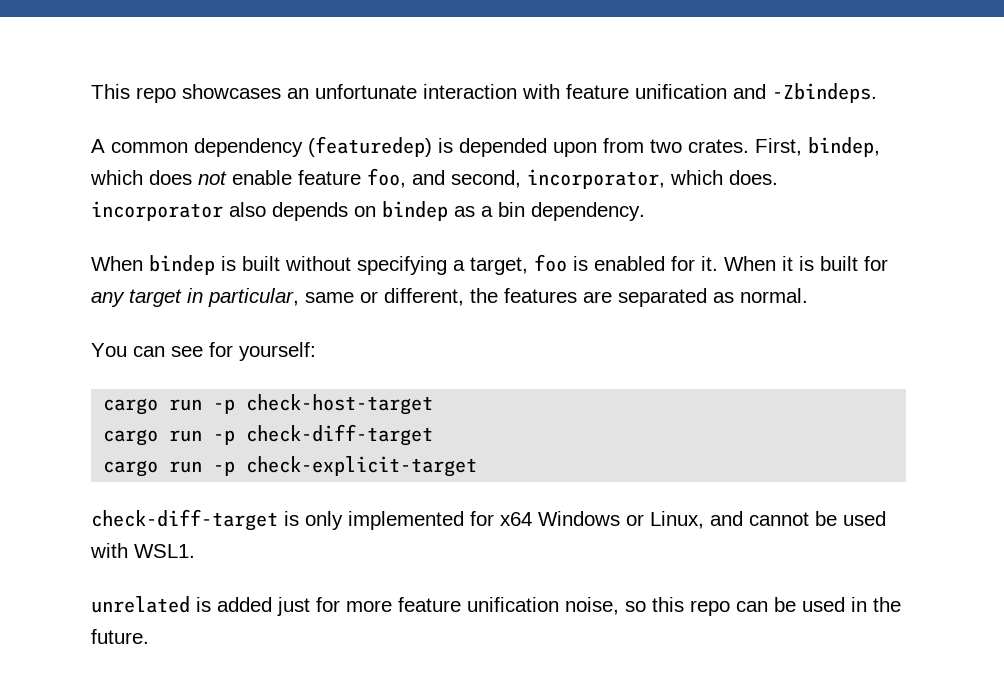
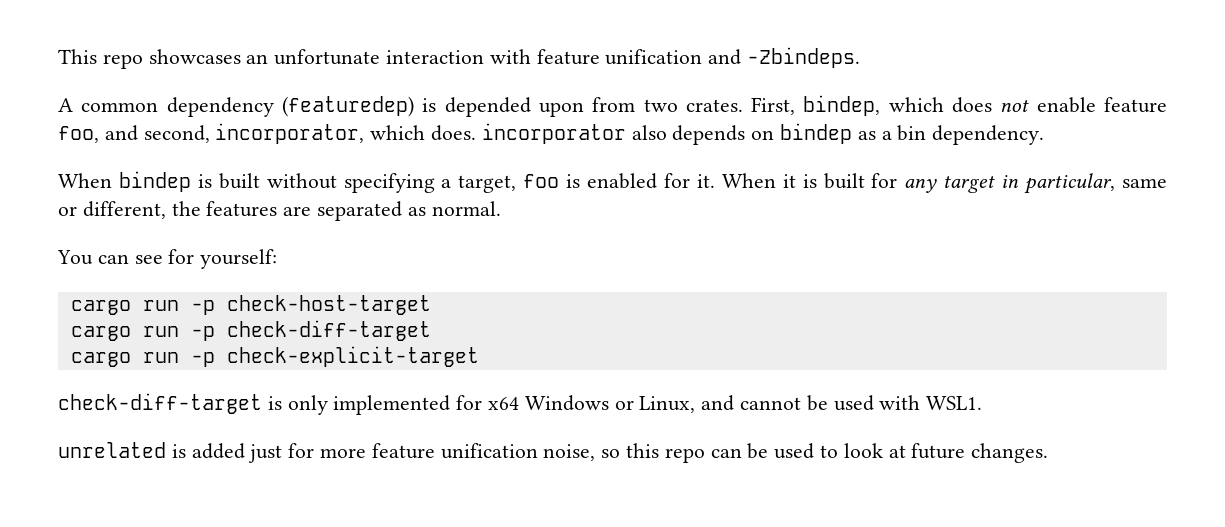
[851,597,901,612] [91,629,149,644] in the future. -> [820,443,1049,463] to look at future changes.

